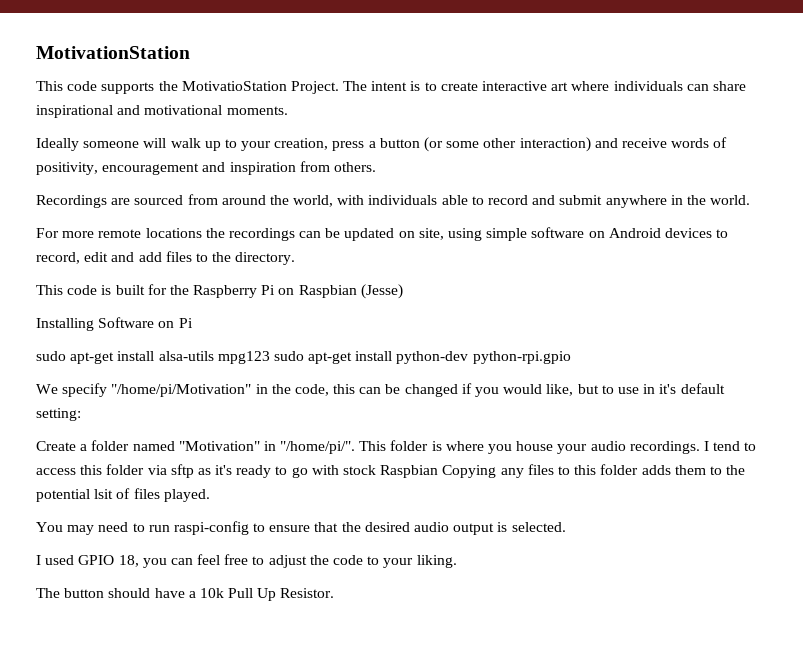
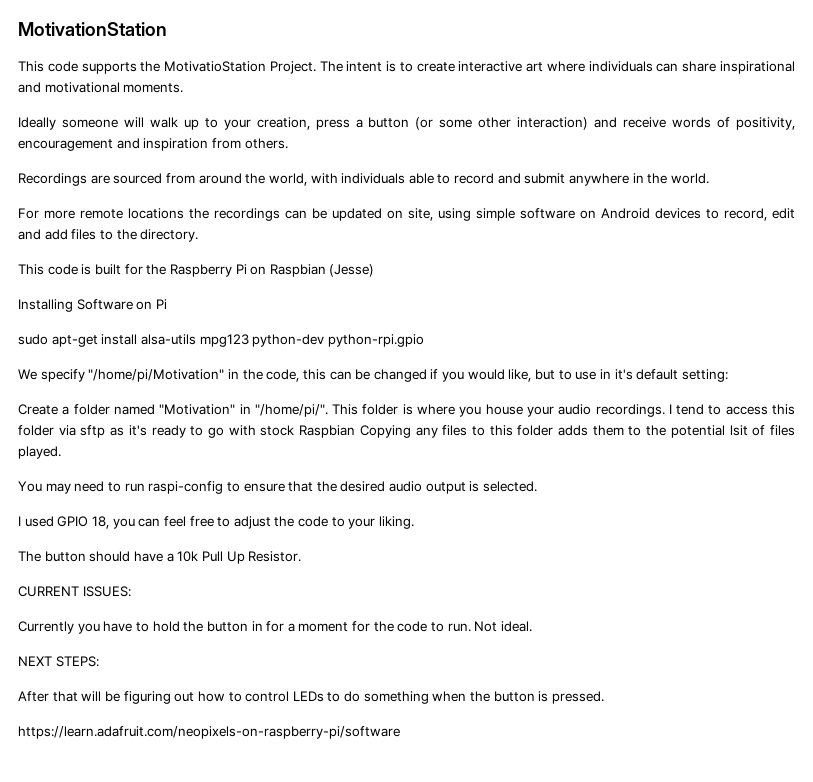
[273,351,393,364] sudo apt-get install -> (249, 340) none
(335, 593) none -> [18,586,131,597] [18,621,532,634] [18,656,99,667] [18,691,604,704] [18,726,400,739] // CURRENT ISSUES: // Currently you have to hold the button in for a moment for the code to run. Not ideal. // NEXT STEPS: // After that will be figuring out how to control LEDs to do something when the button is pressed. // https://learn.adafruit.com/neopixels-on-raspberry-pi/software

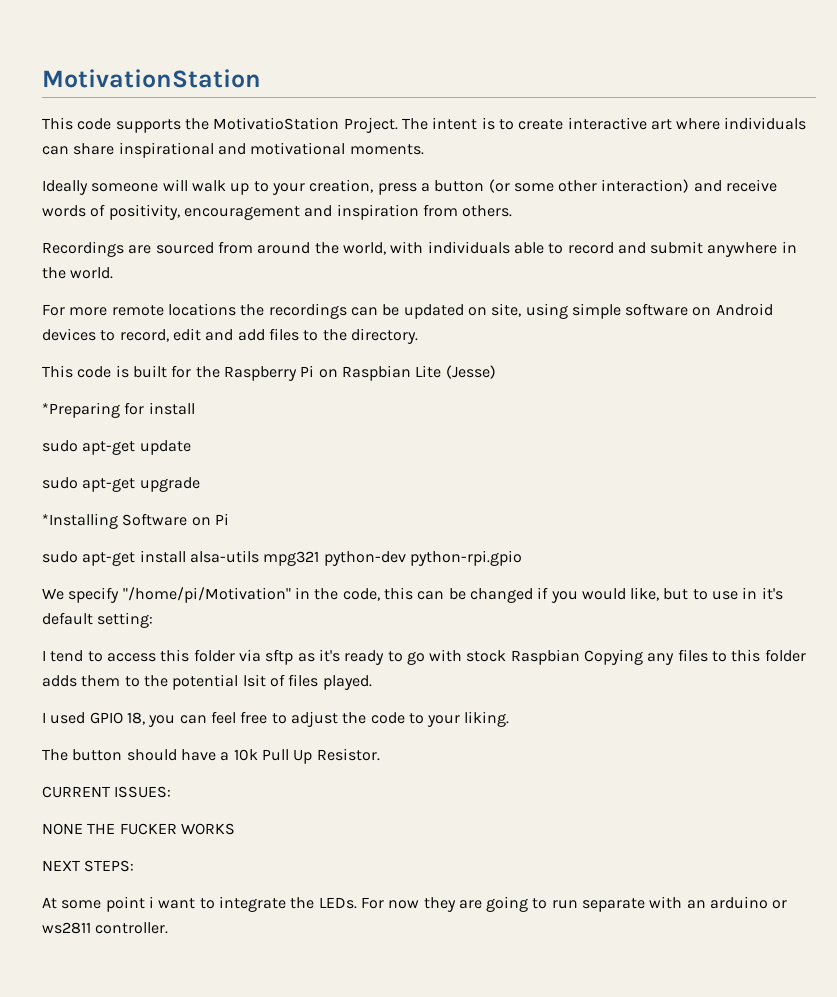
(326, 270) none -> [415,365,442,378] Lite
[18,299,73,312] Installing -> [42,402,195,418] [42,440,191,455] [42,477,200,492] [42,513,118,529] *Preparing for install // sudo apt-get update // sudo apt-get upgrade // *Installing
[199,334,249,347] mpg123 -> [263,551,320,566] mpg321
[18,404,665,417] Create a folder named "Motivation" in "/home/pi/". This folder is where you house your audio recordings. -> (154, 620) none
[18,481,538,494] // You may need to run raspi-config to ensure that the desired audio output is selected. -> (372, 682) none
[18,621,532,634] [18,656,99,667] [18,691,604,704] [18,726,400,739] Currently you have to hold the button in for a moment for the code to run. Not ideal. // NEXT STEPS: // After that will be figuring out how to control LEDs to do something when the button is pressed. // https://learn.adafruit.com/neopixels-on-raspberry-pi/software -> [42,823,235,835] [42,860,135,872] [42,896,788,912] [42,922,169,934] NONE THE FUCKER WORKS // NEXT STEPS: // At some point i want to integrate the LEDs. For now they are going to run separate with an arduino or ws2811 controller.

